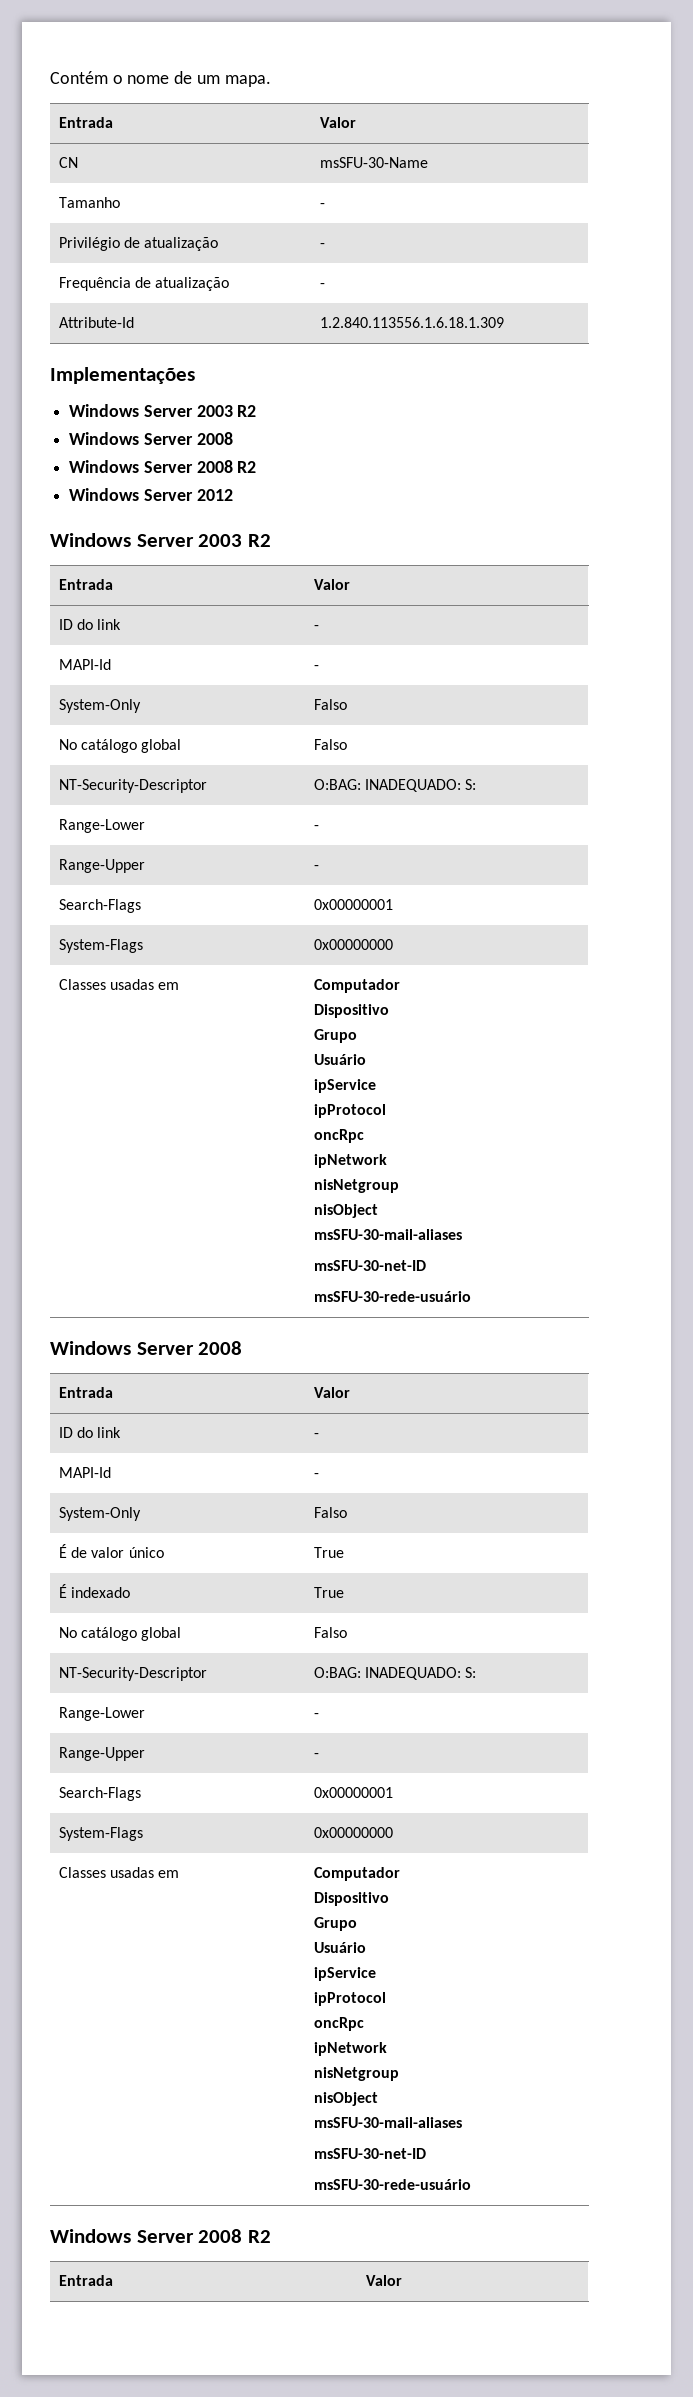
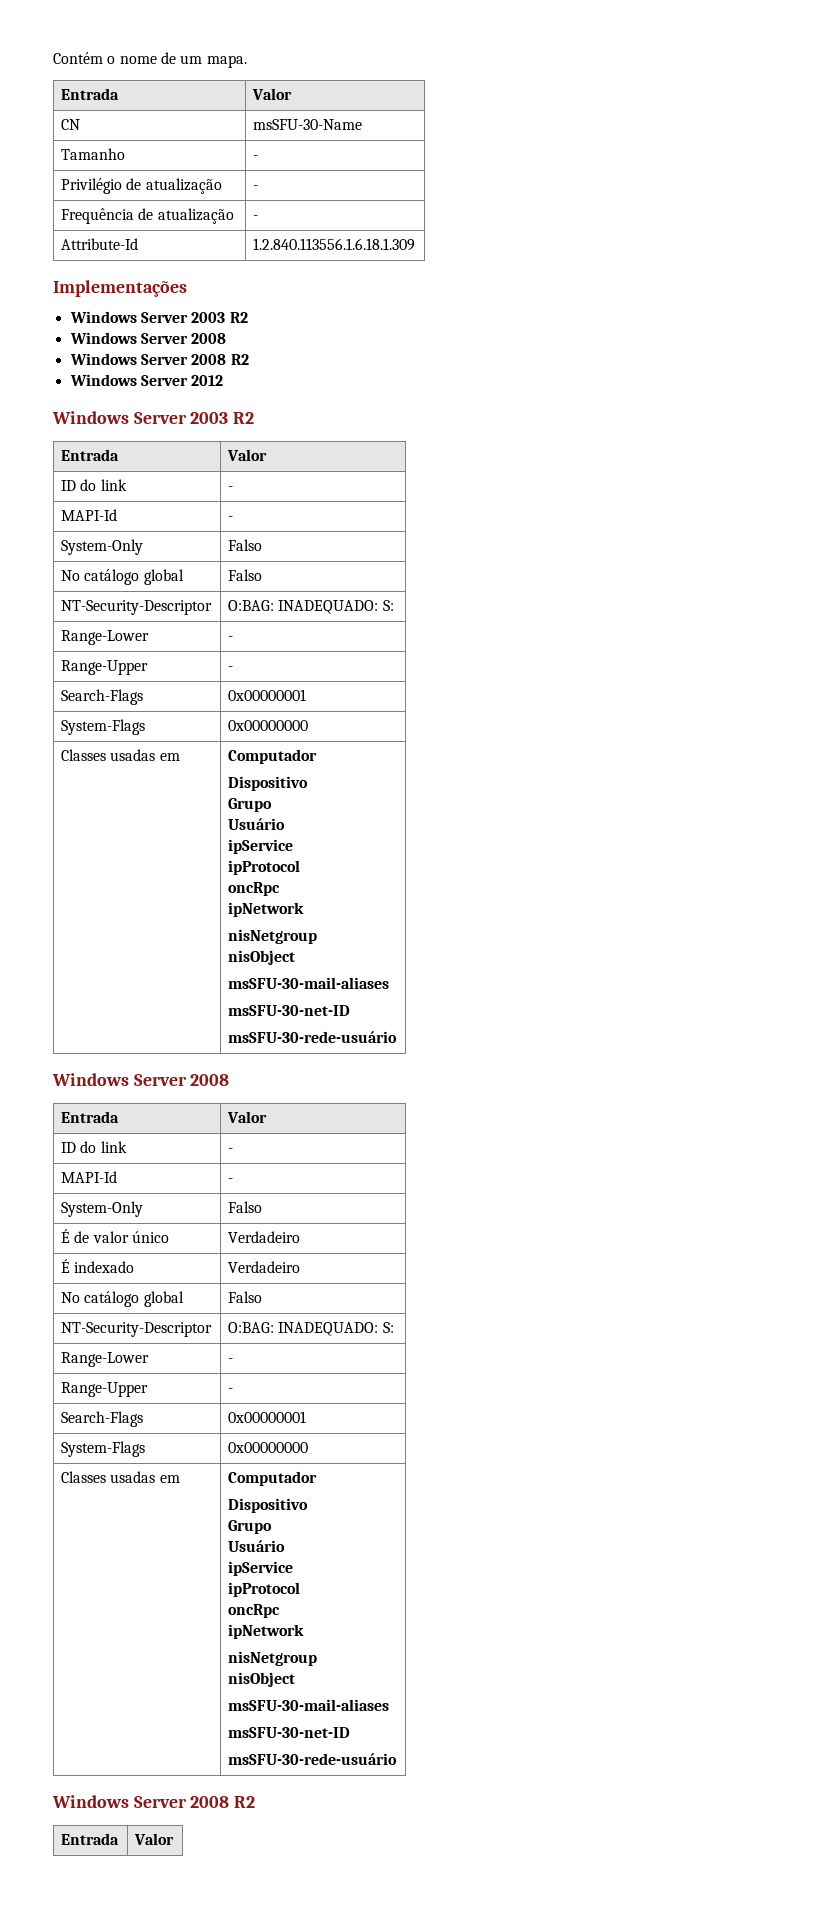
[313,1547,344,1558] True -> [228,1231,301,1243] Verdadeiro
[313,1587,344,1598] True -> [228,1261,301,1273] Verdadeiro

